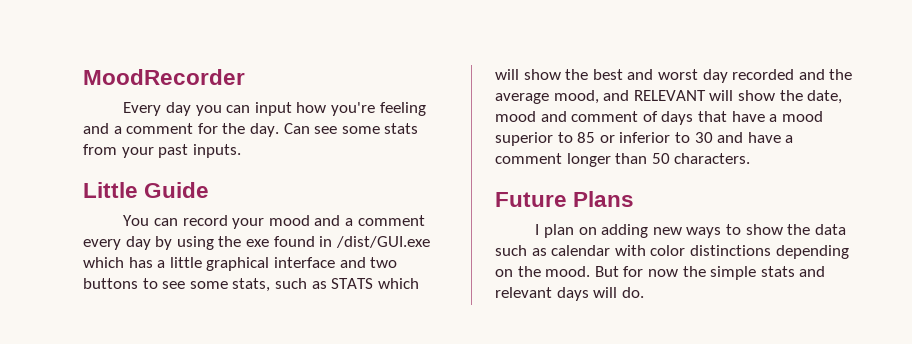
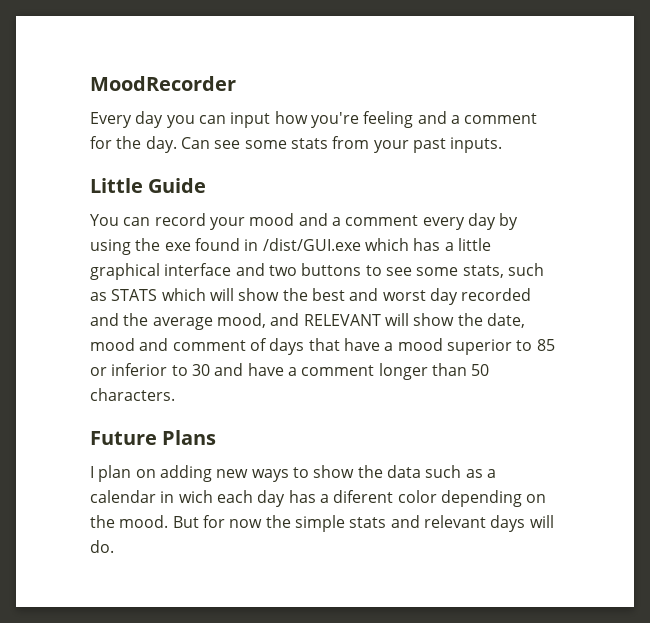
[551,245,771,256] calendar with color distinctions -> [486,469,496,478] [90,490,437,507] a calendar in wich each day has a diferent color

